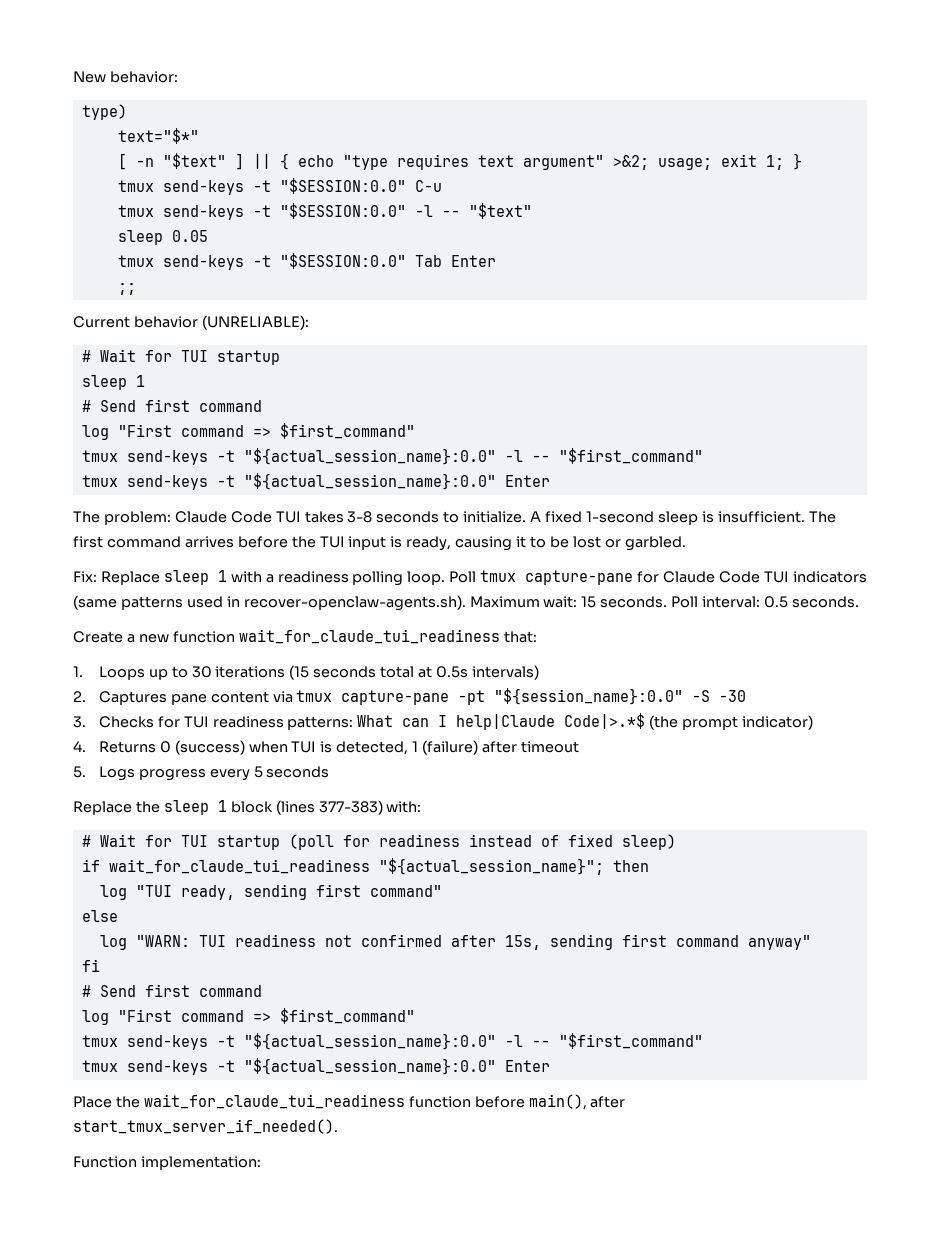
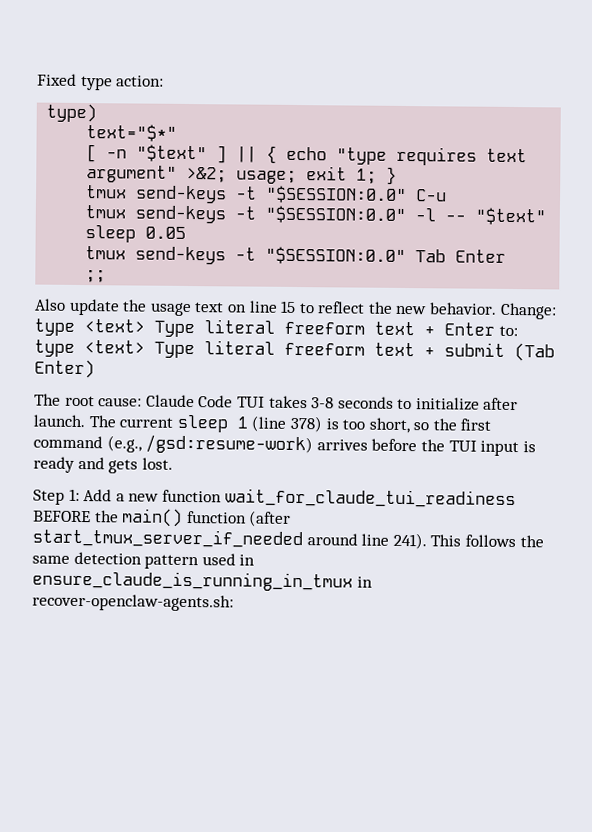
[73,71,178,83] New behavior: -> [37,73,165,91] Fixed type action:
[73,315,309,330] [81,349,280,365] [81,375,145,390] [81,399,262,412] [81,423,415,440] [81,448,703,465] [81,473,550,490] [73,511,171,525] Current behavior (UNRELIABLE): // # Wait for TUI startup // sleep 1 // # Send first command // log "First command => $first_command" // tmux send-keys -t "${actual_session_name}:0.0" -l -- "$first_command" // tmux send-keys -t "${actual_session_name}:0.0" Enter // The problem: -> [34,298,557,320] [34,318,518,338] [34,339,555,362] [34,359,95,379] [34,393,143,407] Also update the usage text on line 15 to reflect the new behavior. Change: type <text> Type literal freeform text + Enter to: type <text> Type literal freeform text + submit (Tab Enter) // The root cause:
[463,511,836,525] [73,536,181,548] initialize. A fixed 1-second sleep is insufficient. The first command -> [415,397,519,411] [33,414,492,434] [33,434,314,455] initialize after launch. The current sleep 1 (line 378) is too short, so the first command (e.g., /gsd:resume-work)
[406,536,686,551] [73,570,867,586] [73,595,859,611] [73,629,537,644] [73,665,539,680] [73,688,747,705] [73,713,814,730] [73,740,579,755] [73,766,330,781] [73,800,422,815] [81,834,676,850] [81,858,649,875] [99,884,442,900] [81,910,118,922] [99,934,811,950] [81,959,100,972] [81,984,262,997] [81,1008,415,1025] [81,1033,703,1050] [81,1058,550,1075] [73,1094,626,1110] [73,1119,338,1134] [73,1156,261,1170] ready, causing it to be lost or garbled. // Fix: Replace sleep 1 with a readiness polling loop. Poll tmux capture-pane for Claude Code TUI indicators (same patterns used in recover-openclaw-agents.sh). Maximum wait: 15 seconds. Poll interval: 0.5 seconds. // Create a new function wait_for_claude_tui_readiness that: // 1. Loops up to 30 iterations (15 seconds total at 0.5s intervals) // 2. Captures pane content via tmux capture-pane -pt "${session_name}:0.0" -S -30 // 3. Checks for TUI readiness patterns: What can I help|Claude Code|>.*$ (the prompt indicator) // 4. Returns 0 (success) when TUI is detected, 1 (failure) after timeout // 5. Logs progress every 5 seconds // Replace the sleep 1 block (lines 377-383) with: // # Wait for TUI startup (poll for readiness instead of fixed sleep) // if wait_for_claude_tui_readiness "${actual_session_name}"; then // log "TUI ready, sending first command" // else // log "WARN: TUI readiness not confirmed after 15s, sending first command anyway" // fi // # Send first command // log "First command => $first_command" // tmux send-keys -t "${actual_session_name}:0.0" -l -- "$first_command" // tmux send-keys -t "${actual_session_name}:0.0" Enter // Place the wait_for_claude_tui_readiness function before main(), after start_tmux_server_if_needed(). // Function implementation: -> [33,456,173,474] [33,488,516,509] [33,508,292,527] [32,528,544,550] [32,551,256,570] [32,570,373,592] [32,593,234,612] ready and gets lost. // Step 1: Add a new function wait_for_claude_tui_readiness BEFORE the main() function (after start_tmux_server_if_needed around line 241). This follows the same detection pattern used in ensure_claude_is_running_in_tmux in recover-openclaw-agents.sh:

